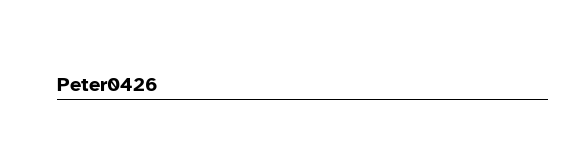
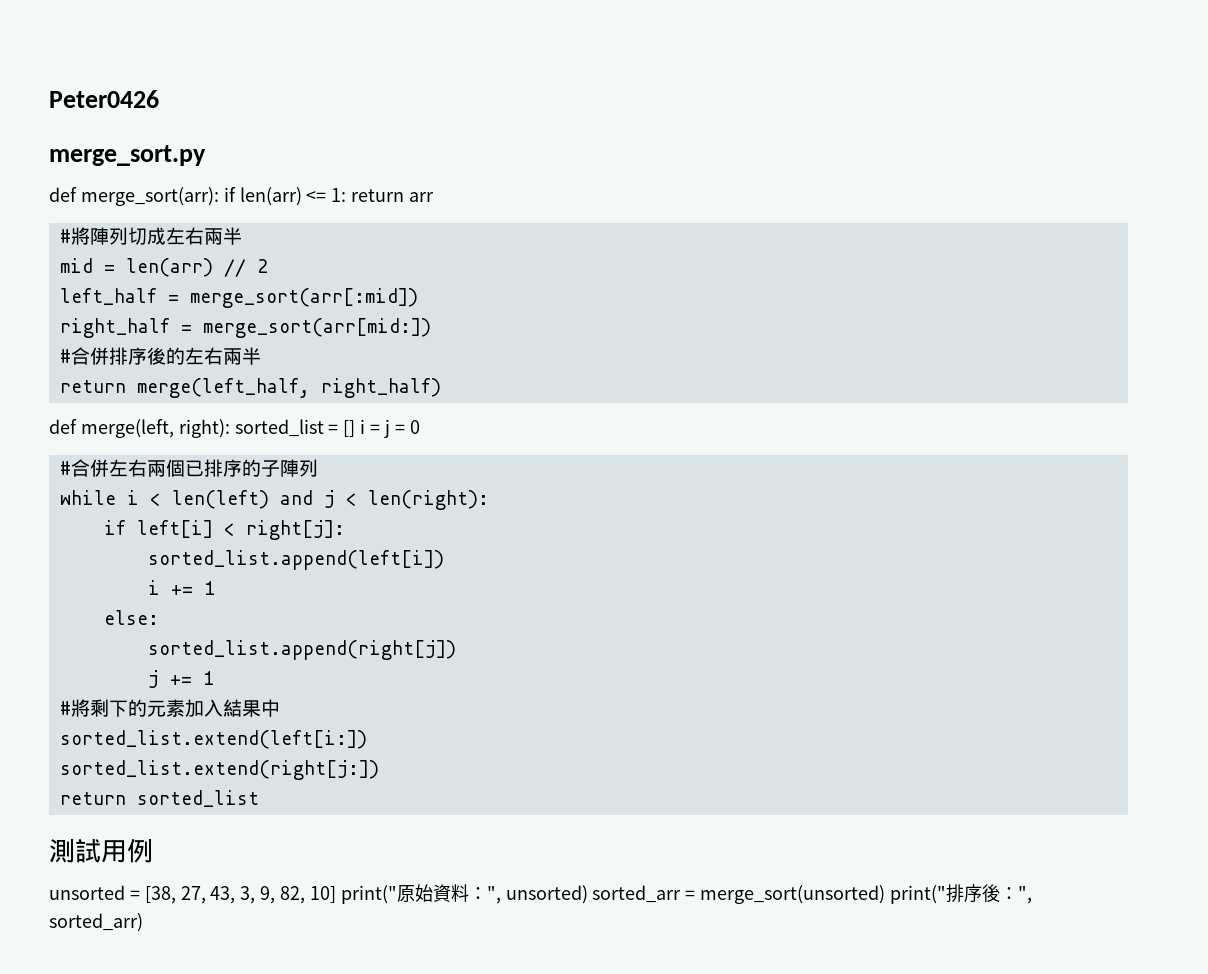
(158, 84) none -> [49,145,206,166] [49,187,435,206] [59,227,242,245] [59,258,268,277] [59,288,418,308] [59,318,431,338] [59,347,261,365] [59,378,441,398] [49,419,420,438] [59,459,318,477] [59,490,489,510] [103,520,345,540] [147,550,444,570] [147,580,215,595] [103,610,159,625] [147,640,456,660] [147,670,214,688] [59,699,280,717] [59,730,367,749] [59,760,379,780] [59,790,259,807] [49,838,153,863] [49,884,1033,904] [49,913,143,932] // merge_sort.py // def merge_sort(arr): if len(arr) <= 1: return arr // #將陣列切成左右兩半 // mid = len(arr) // 2 // left_half = merge_sort(arr[:mid]) // right_half = merge_sort(arr[mid:]) // #合併排序後的左右兩半 // return merge(left_half, right_half) // def merge(left, right): sorted_list = [] i = j = 0 // #合併左右兩個已排序的子陣列 // while i < len(left) and j < len(right): // if left[i] < right[j]: // sorted_list.append(left[i]) // i += 1 // else: // sorted_list.append(right[j]) // j += 1 // #將剩下的元素加入結果中 // sorted_list.extend(left[i:]) // sorted_list.extend(right[j:]) // return sorted_list // 測試用例 // unsorted = [38, 27, 43, 3, 9, 82, 10] print("原始資料：", unsorted) sorted_arr = merge_sort(unsorted) print("排序後：", sorted_arr)

